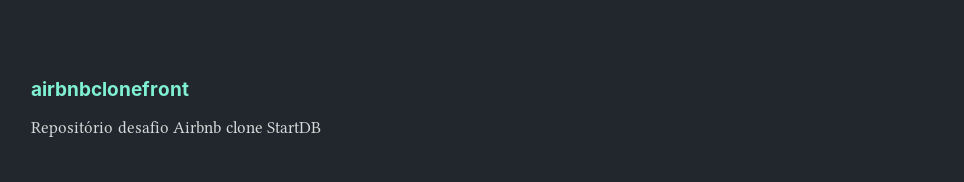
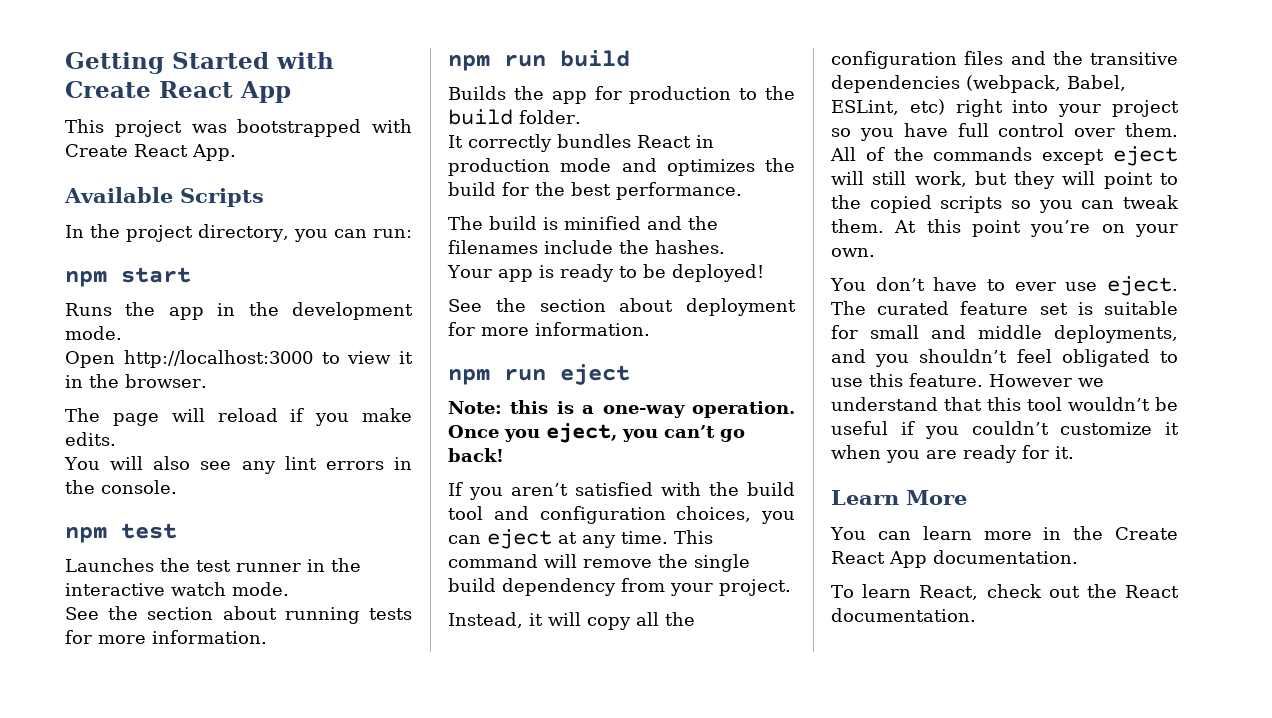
[31,81,189,96] [31,121,322,137] airbnbclonefront // Repositório desafio Airbnb clone StartDB -> [65,52,334,74] [65,81,291,103] [65,119,412,137] [65,144,236,161] [64,187,264,207] [65,224,412,242] [65,267,191,287] [65,302,413,320] [65,326,122,340] [65,350,413,368] [65,374,207,388] [65,408,412,426] [65,432,116,446] [64,456,412,474] [65,480,177,494] [65,523,177,543] [65,558,361,572] [65,582,289,596] [65,606,412,624] [65,630,267,644] [448,50,630,71] [448,86,795,104] [448,109,581,125] [448,134,714,152] [448,158,795,176] [448,182,742,200] [448,216,718,230] [448,240,725,254] [447,264,764,282] [448,298,796,316] [448,322,650,336] [448,364,630,385] [448,400,795,418] [448,423,745,443] [448,448,504,462] [448,482,795,500] [448,506,795,524] [448,529,713,549] [448,554,750,572] [448,578,791,596] [448,612,695,630] [831,51,1178,69] [831,75,1126,93] [831,99,1179,117] [831,123,1178,141] [830,146,1178,166] [831,171,1178,189] [831,195,1179,213] [831,219,1178,237] [831,248,875,257] [830,276,1178,296] [831,301,1178,315] [831,325,1178,343] [831,349,1178,367] [831,373,1104,387] [831,397,1178,411] [831,421,1179,439] [831,445,1074,463] [831,490,967,505] [830,526,1178,540] [831,550,1078,568] [831,584,1179,600] [831,608,976,622] Getting Started with Create React App // This project was bootstrapped with Create React App. // Available Scripts // In the project directory, you can run: // npm start // Runs the app in the development mode. // Open http://localhost:3000 to view it in the browser. // The page will reload if you make edits. // You will also see any lint errors in the console. // npm test // Launches the test runner in the interactive watch mode. // See the section about running tests for more information. // npm run build // Builds the app for production to the build folder. // It correctly bundles React in production mode and optimizes the build for the best performance. // The build is minified and the filenames include the hashes. // Your app is ready to be deployed! // See the section about deployment for more information. // npm run eject // Note: this is a one-way operation. Once you eject, you can’t go back! // If you aren’t satisfied with the build tool and configuration choices, you can eject at any time. This command will remove the single build dependency from your project. // Instead, it will copy all the configuration files and the transitive dependencies (webpack, Babel, ESLint, etc) right into your project so you have full control over them. All of the commands except eject will still work, but they will point to the copied scripts so you can tweak them. At this point you’re on your own. // You don’t have to ever use eject. The curated feature set is suitable for small and middle deployments, and you shouldn’t feel obligated to use this feature. However we understand that this tool wouldn’t be useful if you couldn’t customize it when you are ready for it. // Learn More // You can learn more in the Create React App documentation. // To learn React, check out the React documentation.

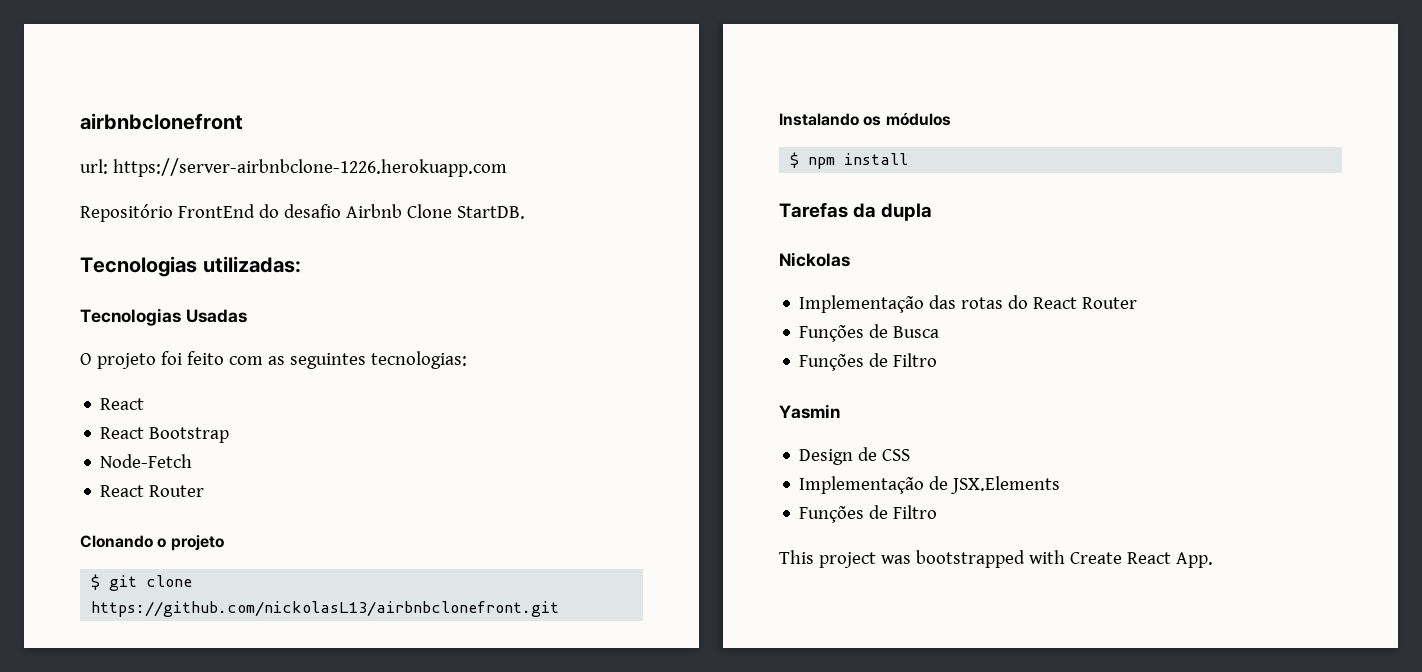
[65,52,334,74] [65,81,291,103] Getting Started with Create React App -> [80,113,243,130] [80,158,507,177] [80,204,525,222] [80,256,301,277] [80,308,247,326] [80,351,467,369] [100,398,145,410] [100,427,230,443] [100,454,193,468] [100,485,205,497] [80,535,224,551] [91,574,193,591] [91,601,560,617] [779,112,951,126] [790,152,909,169] [779,202,933,221] [779,252,850,267] [799,295,1138,313] [799,324,940,342] [799,353,938,371] [779,404,840,419] [799,447,911,465] [799,476,1061,494] [799,505,938,523] airbnbclonefront // url: https://server-airbnbclone-1226.herokuapp.com // Repositório FrontEnd do desafio Airbnb Clone StartDB. // Tecnologias utilizadas: // Tecnologias Usadas // O projeto foi feito com as seguintes tecnologias: // React // React Bootstrap // Node-Fetch // React Router // Clonando o projeto // $ git clone https://github.com/nickolasL13/airbnbclonefront.git // Instalando os módulos // $ npm install // Tarefas da dupla // Nickolas // Implementação das rotas do React Router // Funções de Busca // Funções de Filtro // Yasmin // Design de CSS // Implementação de JSX.Elements // Funções de Filtro
[64,187,264,207] [65,224,412,242] [65,267,191,287] [65,302,413,320] [65,326,122,340] [65,350,413,368] [65,374,207,388] [65,408,412,426] [65,432,116,446] [64,456,412,474] [65,480,177,494] [65,523,177,543] [65,558,361,572] [65,582,289,596] [65,606,412,624] [65,630,267,644] [448,50,630,71] [448,86,795,104] [448,109,581,125] [448,134,714,152] [448,158,795,176] [448,182,742,200] [448,216,718,230] [448,240,725,254] [447,264,764,282] [448,298,796,316] [448,322,650,336] [448,364,630,385] [448,400,795,418] [448,423,745,443] [448,448,504,462] [448,482,795,500] [448,506,795,524] [448,529,713,549] [448,554,750,572] [448,578,791,596] [448,612,695,630] [831,51,1178,69] [831,75,1126,93] [831,99,1179,117] [831,123,1178,141] [830,146,1178,166] [831,171,1178,189] [831,195,1179,213] [831,219,1178,237] [831,248,875,257] [830,276,1178,296] [831,301,1178,315] [831,325,1178,343] [831,349,1178,367] [831,373,1104,387] [831,397,1178,411] [831,421,1179,439] [831,445,1074,463] [831,490,967,505] [830,526,1178,540] [831,550,1078,568] [831,584,1179,600] [831,608,976,622] // Available Scripts // In the project directory, you can run: // npm start // Runs the app in the development mode. // Open http://localhost:3000 to view it in the browser. // The page will reload if you make edits. // You will also see any lint errors in the console. // npm test // Launches the test runner in the interactive watch mode. // See the section about running tests for more information. // npm run build // Builds the app for production to the build folder. // It correctly bundles React in production mode and optimizes the build for the best performance. // The build is minified and the filenames include the hashes. // Your app is ready to be deployed! // See the section about deployment for more information. // npm run eject // Note: this is a one-way operation. Once you eject, you can’t go back! // If you aren’t satisfied with the build tool and configuration choices, you can eject at any time. This command will remove the single build dependency from your project. // Instead, it will copy all the configuration files and the transitive dependencies (webpack, Babel, ESLint, etc) right into your project so you have full control over them. All of the commands except eject will still work, but they will point to the copied scripts so you can tweak them. At this point you’re on your own. // You don’t have to ever use eject. The curated feature set is suitable for small and middle deployments, and you shouldn’t feel obligated to use this feature. However we understand that this tool wouldn’t be useful if you couldn’t customize it when you are ready for it. // Learn More // You can learn more in the Create React App documentation. // To learn React, check out the React documentation. -> (1213, 560) none

